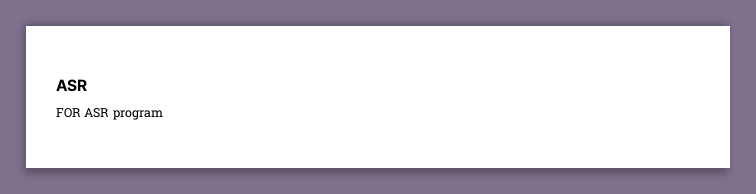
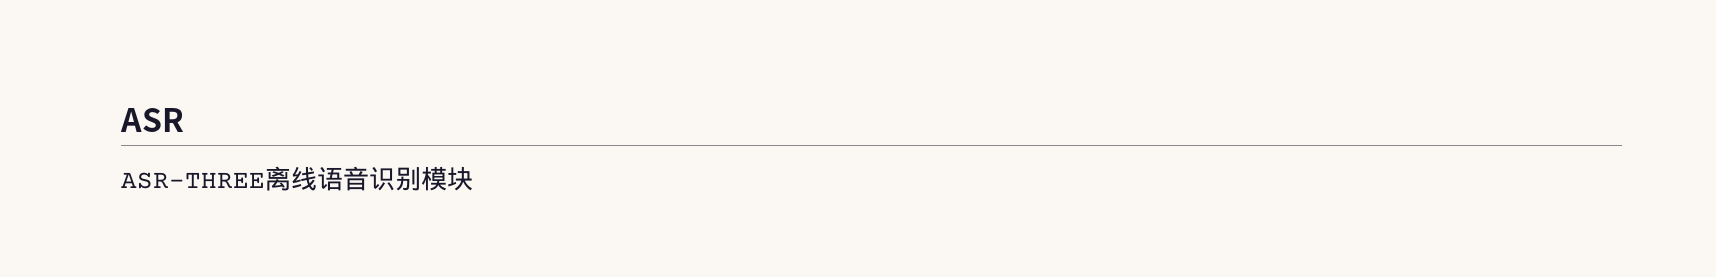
[56,108,163,120] FOR ASR program -> [121,166,473,191] ASR-THREE离线语音识别模块

